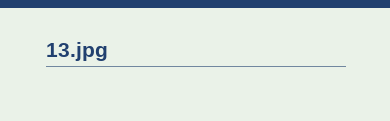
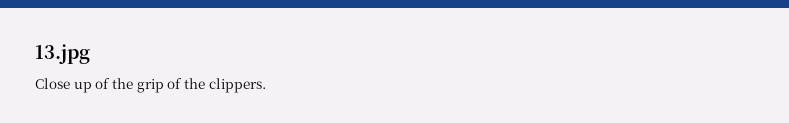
(108, 51) none -> [35,78,266,93] // Close up of the grip of the clippers.

